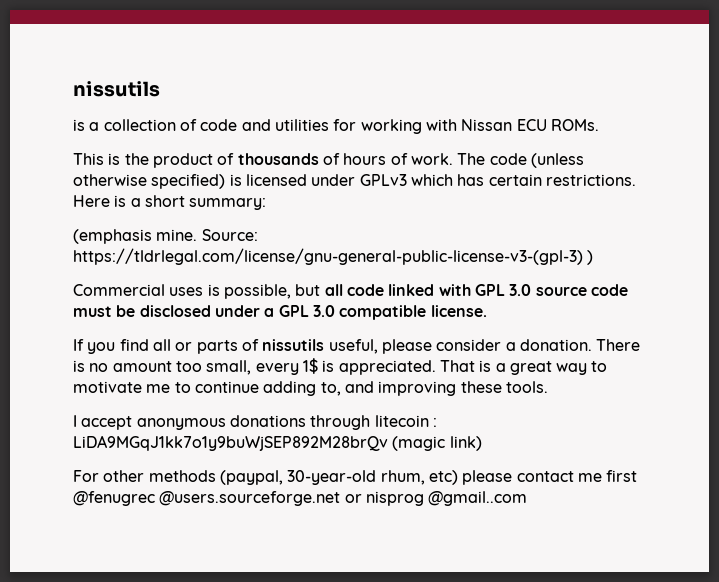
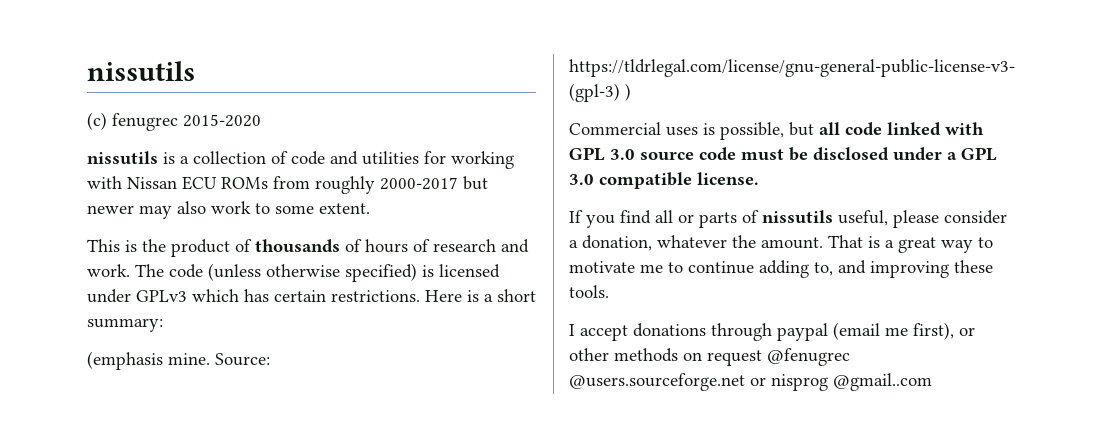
(160, 89) none -> [87,112,261,131] [87,151,158,165] (c) fenugrec 2015-2020 // nissutils
[550,119,599,131] ROMs. -> [221,176,488,194] [87,201,370,219] ROMs from roughly 2000-2017 but newer may also work to some extent.
(408, 159) none -> [433,239,529,253] research and
[519,339,641,351] [73,358,436,375] donation. There is no amount too small, every 1$ is appreciated. -> [582,235,823,251] donation, whatever the amount.
[136,418,226,430] anonymous -> (628, 333) none
[374,415,437,427] [73,435,482,451] [73,470,638,485] litecoin : LiDA9MGqJ1kk7o1y9buWjSEP892M28brQv (magic link) // For other methods (paypal, 30-year-old rhum, etc) please contact me first -> [777,322,975,341] [569,348,762,366] paypal (email me first), or other methods on request

